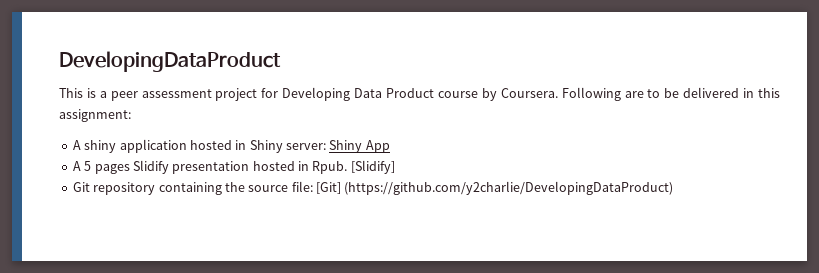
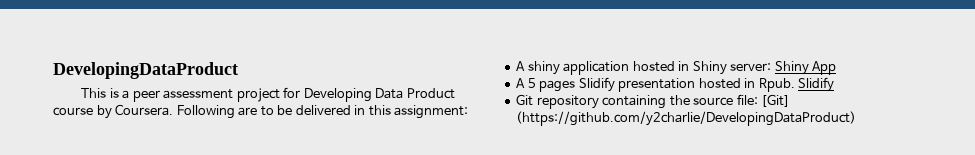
[350,160,395,174] [Slidify] -> [798,77,835,92] Slidify

